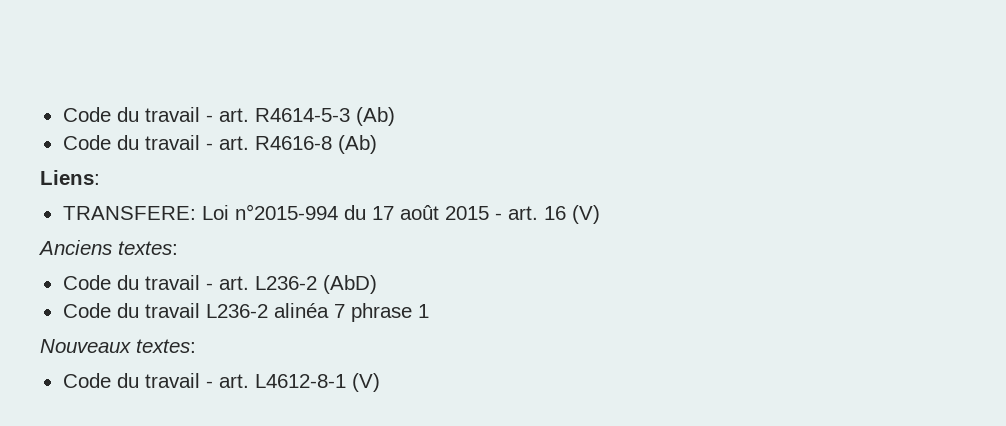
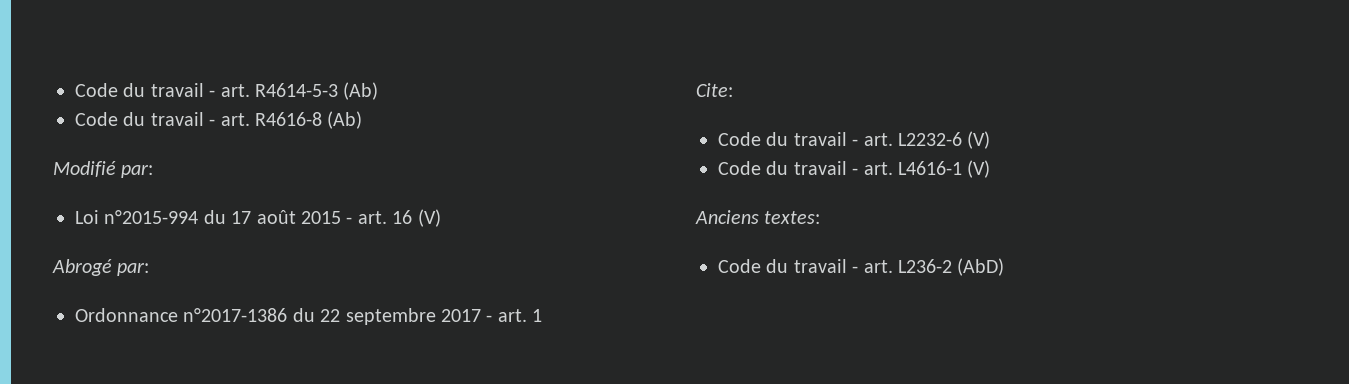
[40,170,100,185] [62,206,196,220] Liens: // TRANSFERE: -> [53,161,154,178] Modifié par: //
(600, 214) none -> [52,259,150,276] [75,308,543,325] [696,83,733,97] [718,131,991,149] [718,160,991,178] // Abrogé par: // Ordonnance n°2017-1386 du 22 septembre 2017 - art. 1 // Cite: // Code du travail - art. L2232-6 (V) // Code du travail - art. L4616-1 (V)
[62,303,429,322] [40,339,196,353] [62,373,380,392] // Code du travail L236-2 alinéa 7 phrase 1 // Nouveaux textes: // Code du travail - art. L4612-8-1 (V) -> (1005, 267) none

